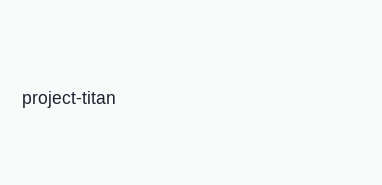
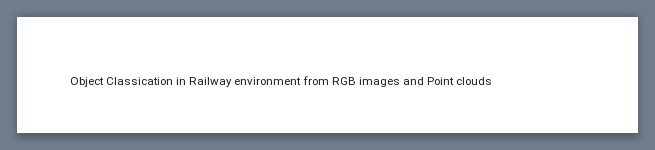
[22,91,116,108] project-titan -> [70,76,493,87] Object Classication in Railway environment from RGB images and Point clouds

